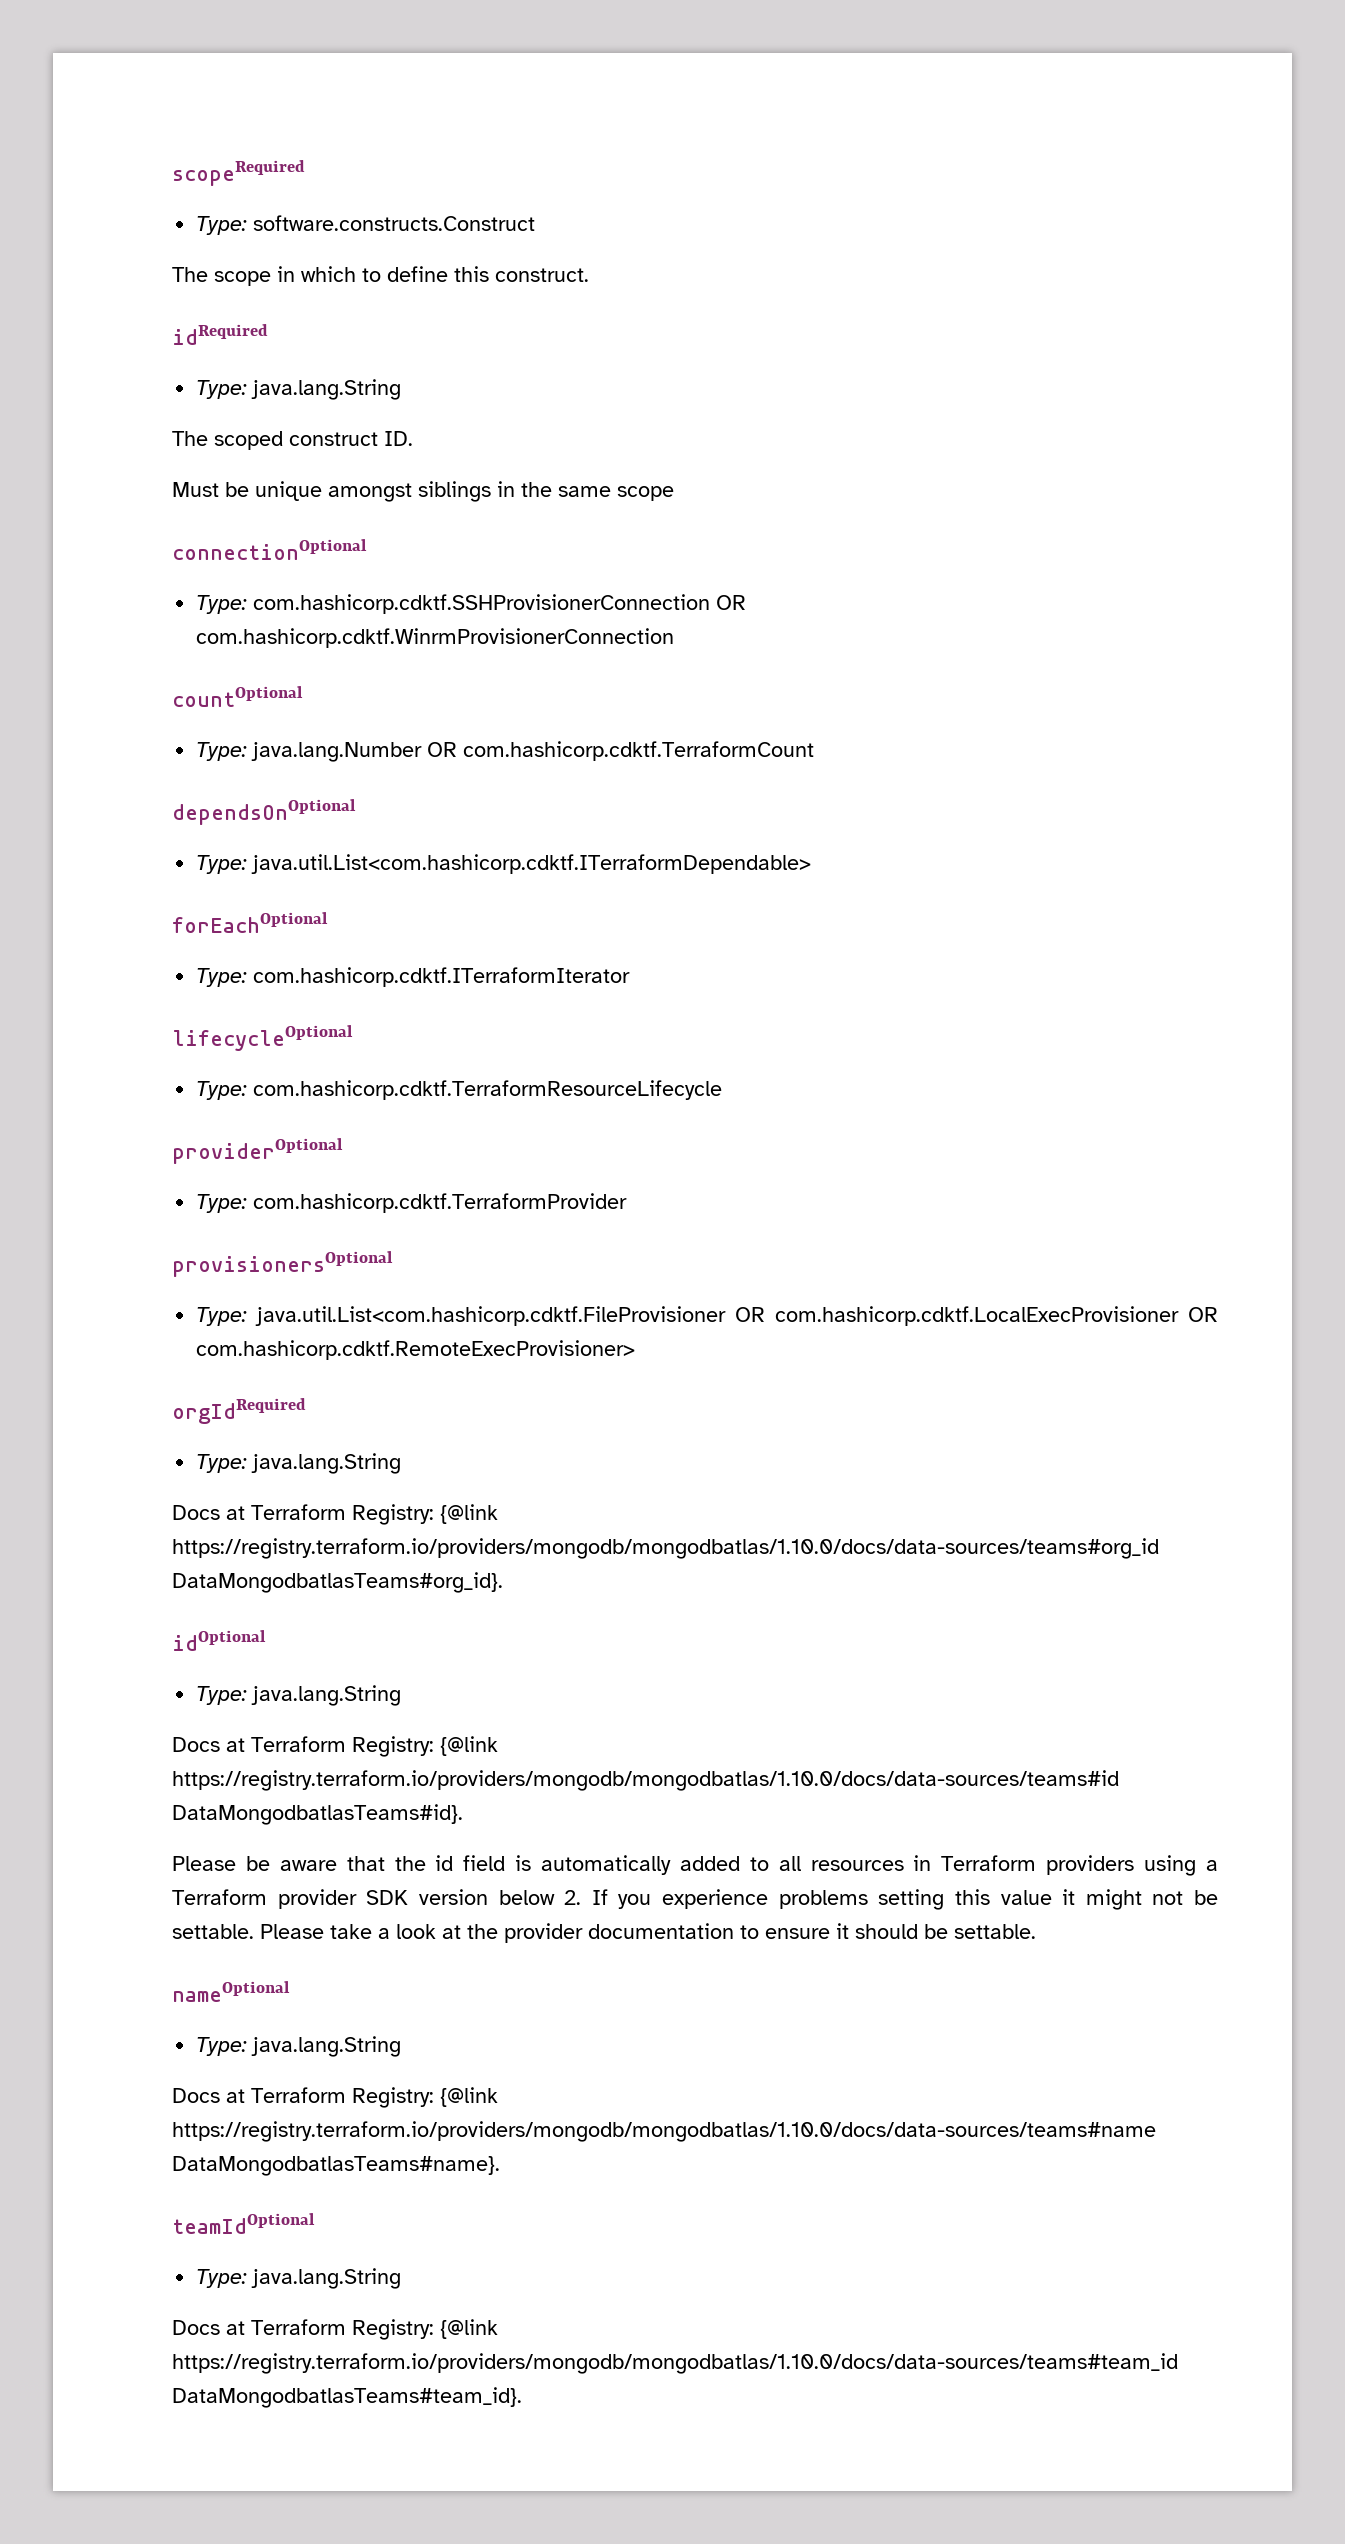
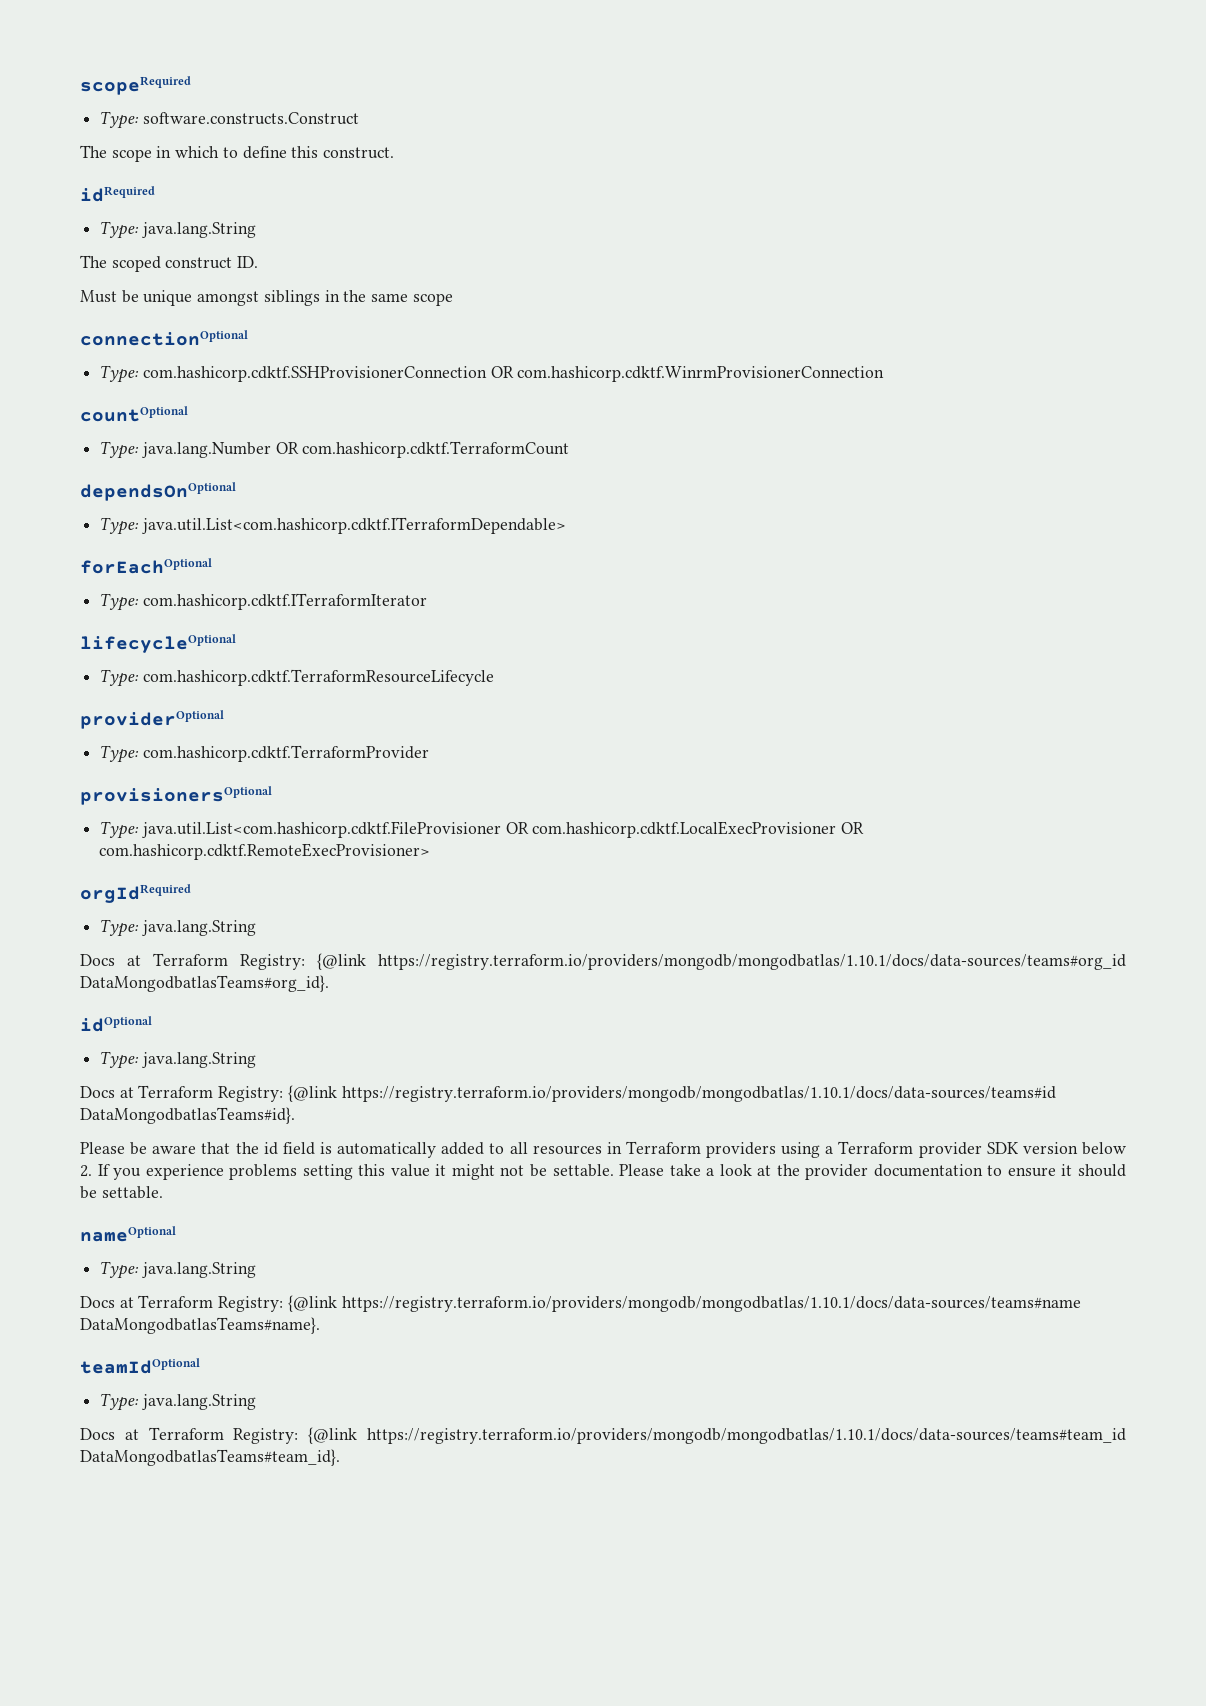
[172,1538,1159,1559] https://registry.terraform.io/providers/mongodb/mongodbatlas/1.10.0/docs/data-sources/teams#org_id -> [378,954,1126,970] https://registry.terraform.io/providers/mongodb/mongodbatlas/1.10.1/docs/data-sources/teams#org_id
[172,1770,1119,1791] https://registry.terraform.io/providers/mongodb/mongodbatlas/1.10.0/docs/data-sources/teams#id -> [341,1086,1056,1102] https://registry.terraform.io/providers/mongodb/mongodbatlas/1.10.1/docs/data-sources/teams#id
[172,2121,1156,2142] https://registry.terraform.io/providers/mongodb/mongodbatlas/1.10.0/docs/data-sources/teams#name -> [341,1296,1081,1312] https://registry.terraform.io/providers/mongodb/mongodbatlas/1.10.1/docs/data-sources/teams#name
[172,2353,1178,2374] https://registry.terraform.io/providers/mongodb/mongodbatlas/1.10.0/docs/data-sources/teams#team_id -> [367,1428,1126,1444] https://registry.terraform.io/providers/mongodb/mongodbatlas/1.10.1/docs/data-sources/teams#team_id

